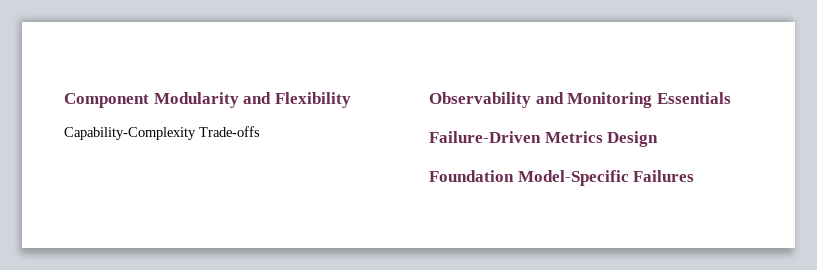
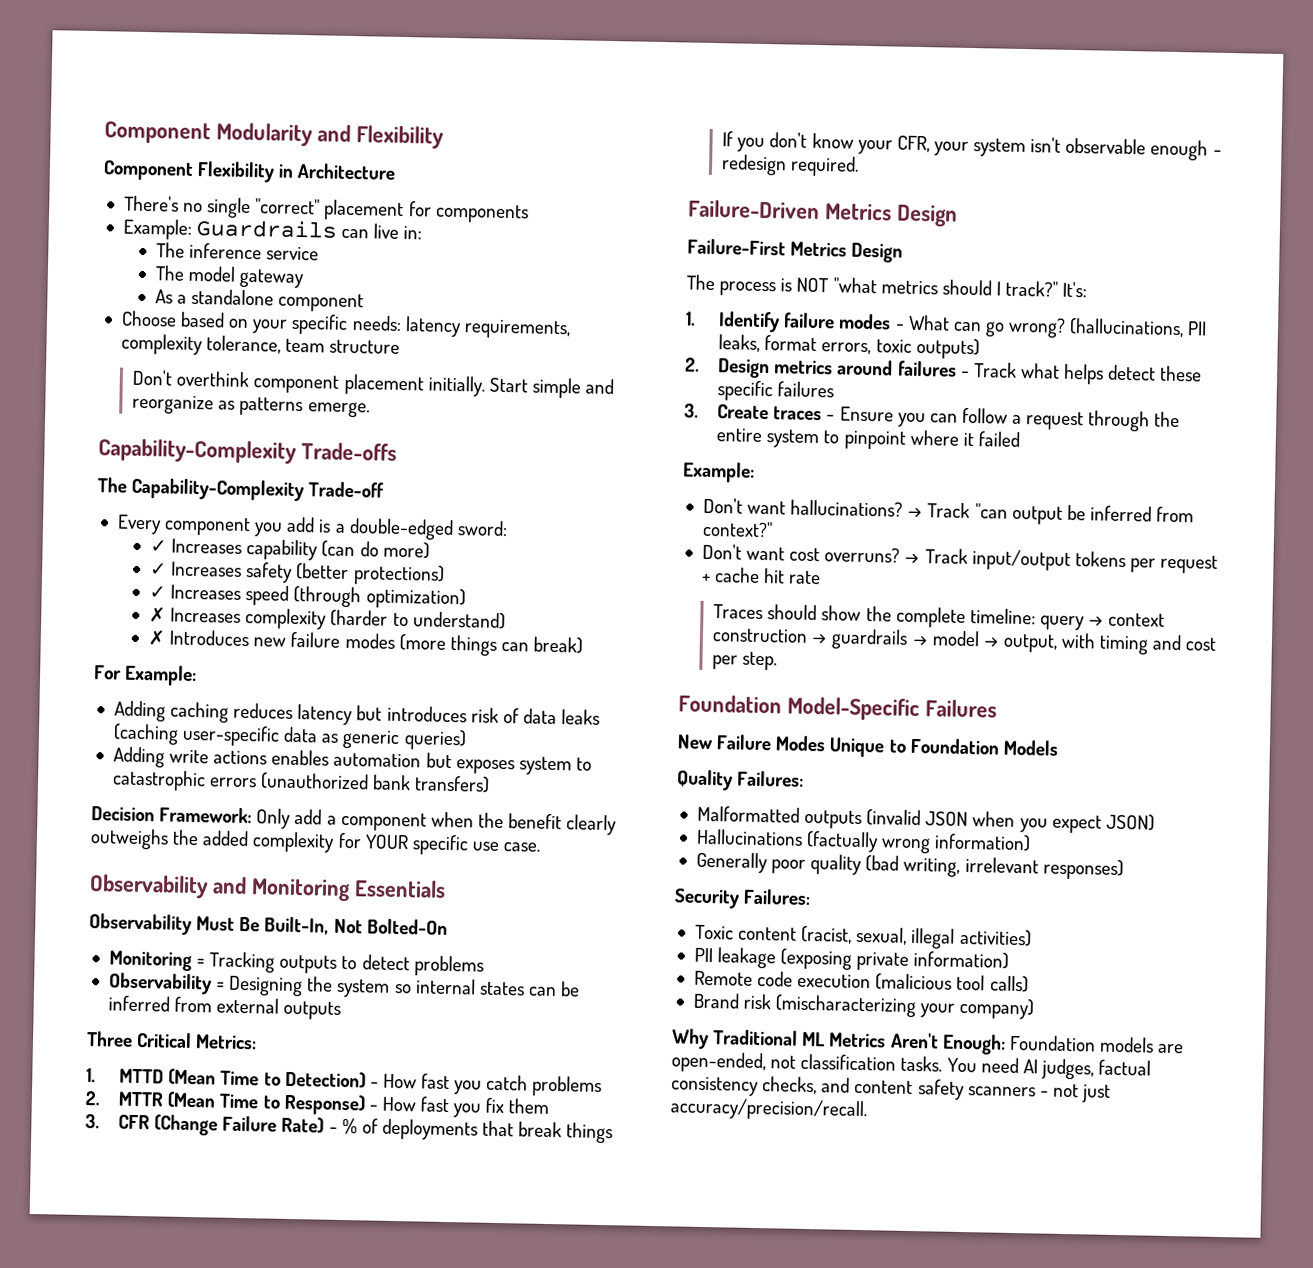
[64,126,260,140] [429,92,731,108] [429,131,659,147] [429,170,695,186] Capability-Complexity Trade-offs // Observability and Monitoring Essentials // Failure-Driven Metrics Design // Foundation Model-Specific Failures -> [103,160,397,183] [123,195,529,224] [122,218,423,240] [156,242,320,261] [155,265,305,289] [155,288,365,313] [120,310,571,340] [120,333,401,356] [132,369,615,399] [132,394,370,418] [98,438,397,464] [97,477,385,502] [116,514,508,541] [150,538,430,561] [150,561,445,586] [149,584,466,610] [149,607,506,630] [148,629,584,656] [94,664,198,687] [113,700,601,726] [112,723,467,751] [112,746,592,776] [111,769,491,793] [91,806,618,836] [90,828,541,856] [89,874,446,902] [89,913,448,936] [108,950,484,977] [107,972,581,998] [107,995,342,1020] [86,1031,258,1050] [86,1068,603,1098] [85,1091,550,1118] [85,1114,614,1144] [722,131,1222,161] [721,154,860,177] [688,199,958,227] [687,238,904,263] [686,274,1088,298] [685,311,1208,338] [718,334,980,360] [685,357,1203,385] [717,380,835,402] [684,403,1181,432] [716,428,1020,450] [682,461,755,483] [702,497,1195,525] [701,520,773,538] [701,543,1219,574] [701,567,822,585] [713,604,1166,631] [712,628,1218,655] [712,651,778,671] [678,694,997,722] [677,734,1059,758] [676,769,805,791] [696,805,1155,834] [695,828,1032,854] [695,851,1124,881] [674,888,812,909] [694,924,1032,949] [693,947,1010,971] [693,970,1029,993] [692,992,1035,1020] [671,1028,1185,1055] [671,1051,1152,1080] [671,1076,1112,1103] [670,1097,867,1122] Component Flexibility in Architecture // There's no single "correct" placement for components // Example: Guardrails can live in: // The inference service // The model gateway // As a standalone component // Choose based on your specific needs: latency requirements, complexity tolerance, team structure // Don't overthink component placement initially. Start simple and reorganize as patterns emerge. // Capability-Complexity Trade-offs // The Capability-Complexity Trade-off // Every component you add is a double-edged sword: // ✓ Increases capability (can do more) // ✓ Increases safety (better protections) // ✓ Increases speed (through optimization) // ✗ Increases complexity (harder to understand) // ✗ Introduces new failure modes (more things can break) // For Example: // Adding caching reduces latency but introduces risk of data leaks (caching user-specific data as generic queries) // Adding write actions enables automation but exposes system to catastrophic errors (unauthorized bank transfers) // Decision Framework: Only add a component when the benefit clearly outweighs the added complexity for YOUR specific use case. // Observability and Monitoring Essentials // Observability Must Be Built-In, Not Bolted-On // Monitoring = Tracking outputs to detect problems // Observability = Designing the system so internal states can be inferred from external outputs // Three Critical Metrics: // 1. MTTD (Mean Time to Detection) - How fast you catch problems // 2. MTTR (Mean Time to Response) - How fast you fix them // 3. CFR (Change Failure Rate) - % of deployments that break things // If you don't know your CFR, your system isn't observable enough - redesign required. // Failure-Driven Metrics Design // Failure-First Metrics Design // The process is NOT "what metrics should I track?" It's: // 1. Identify failure modes - What can go wrong? (hallucinations, PII leaks, format errors, toxic outputs) // 2. Design metrics around failures - Track what helps detect these specific failures // 3. Create traces - Ensure you can follow a request through the entire system to pinpoint where it failed // Example: // Don't want hallucinations? → Track "can output be inferred from context?" // Don't want cost overruns? → Track input/output tokens per request + cache hit rate // Traces should show the complete timeline: query → context construction → guardrails → model → output, with timing and cost per step. // Foundation Model-Specific Failures // New Failure Modes Unique to Foundation Models // Quality Failures: // Malformatted outputs (invalid JSON when you expect JSON) // Hallucinations (factually wrong information) // Generally poor quality (bad writing, irrelevant responses) // Security Failures: // Toxic content (racist, sexual, illegal activities) // PII leakage (exposing private information) // Remote code execution (malicious tool calls) // Brand risk (mischaracterizing your company) // Why Traditional ML Metrics Aren't Enough: Foundation models are open-ended, not classification tasks. You need AI judges, factual consistency checks, and content safety scanners - not just accuracy/precision/recall.

